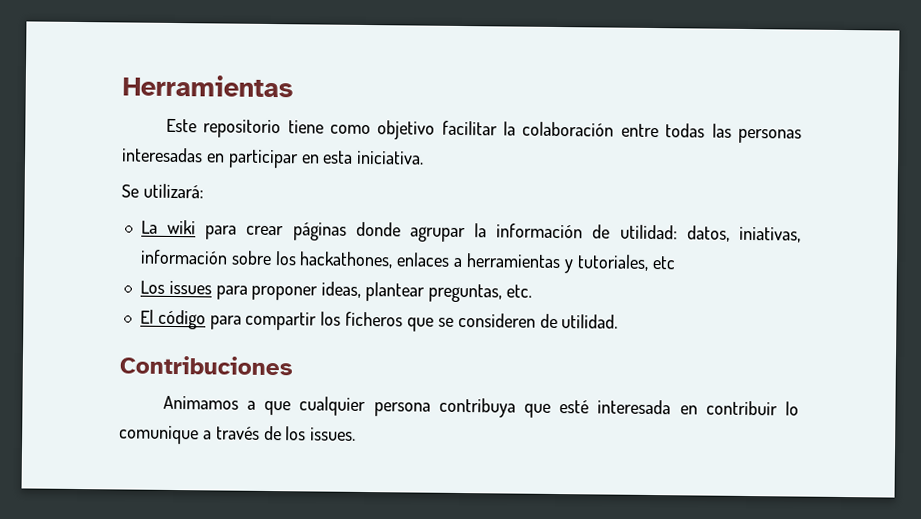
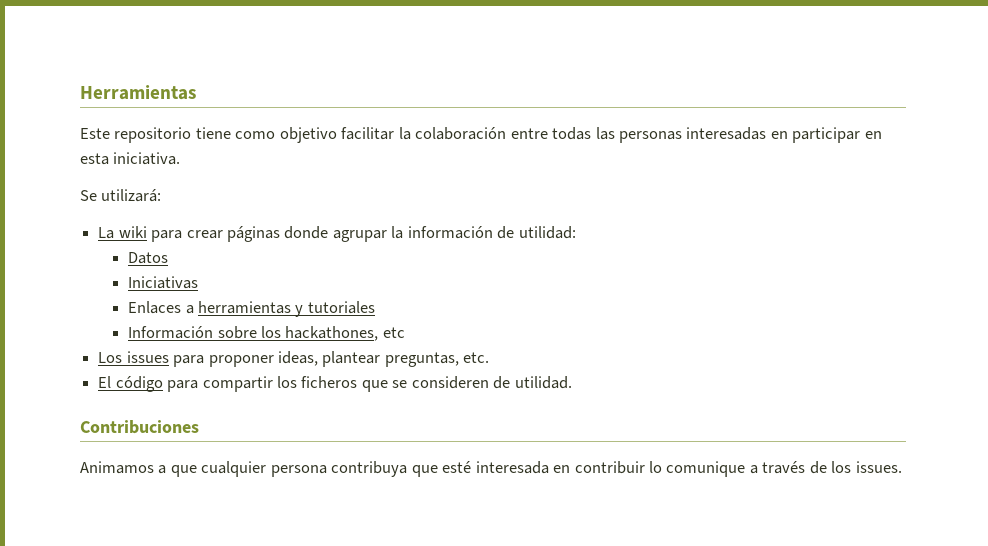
[686,225,802,243] [139,249,649,274] datos, iniativas, información sobre los hackathones, enlaces a herramientas y tutoriales, -> [128,252,169,264] [128,276,199,289] [128,301,375,317] [128,326,379,341] // Datos // Iniciativas // Enlaces a herramientas y tutoriales // Información sobre los hackathones,

